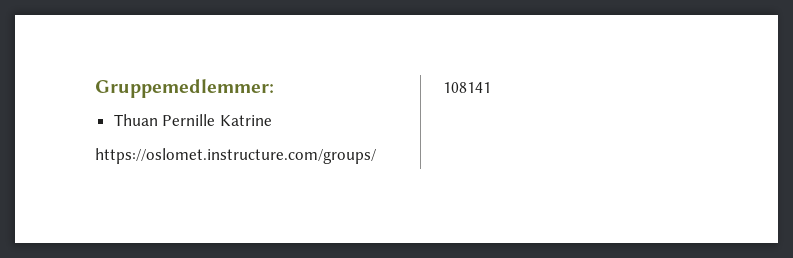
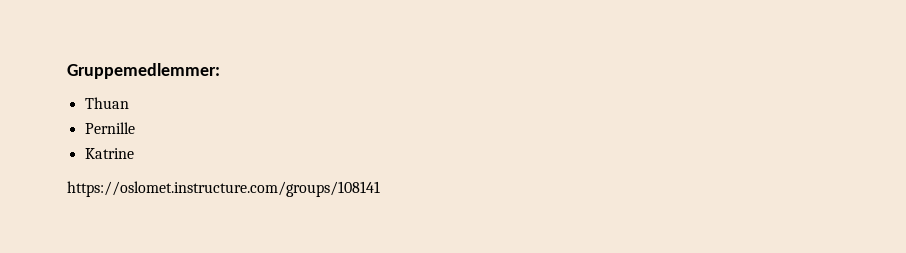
(158, 120) none -> (129, 103) //
(216, 120) none -> (135, 128) //

